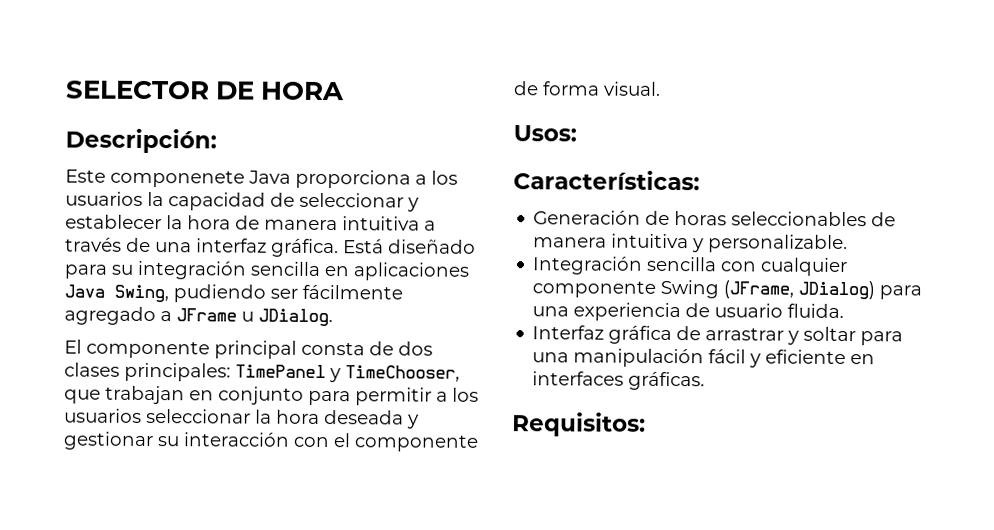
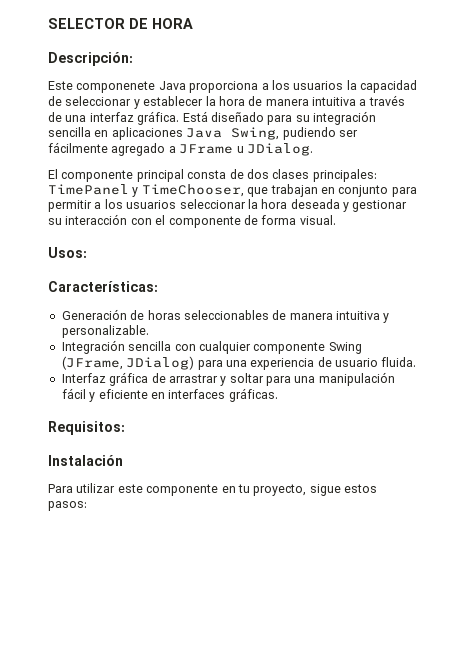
(646, 424) none -> [48,455,123,466] [48,483,377,496] [48,501,87,511] // Instalación // Para utilizar este componente en tu proyecto, sigue estos pasos:

